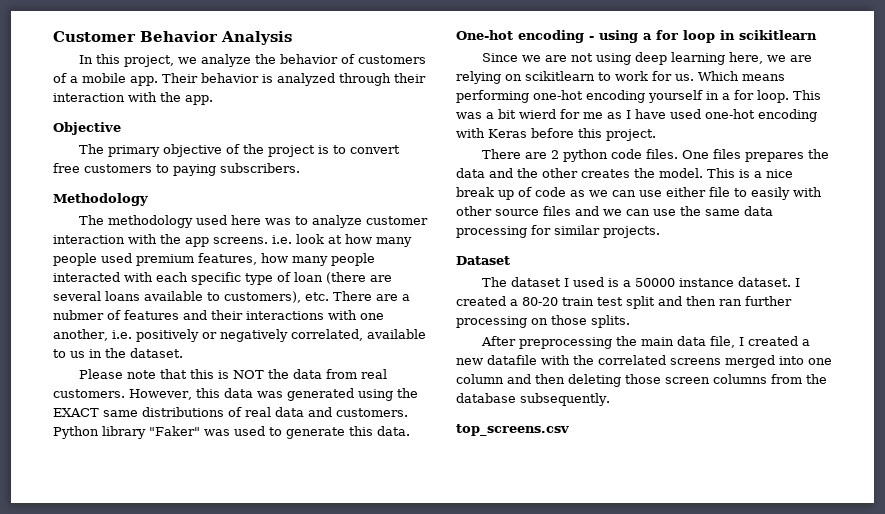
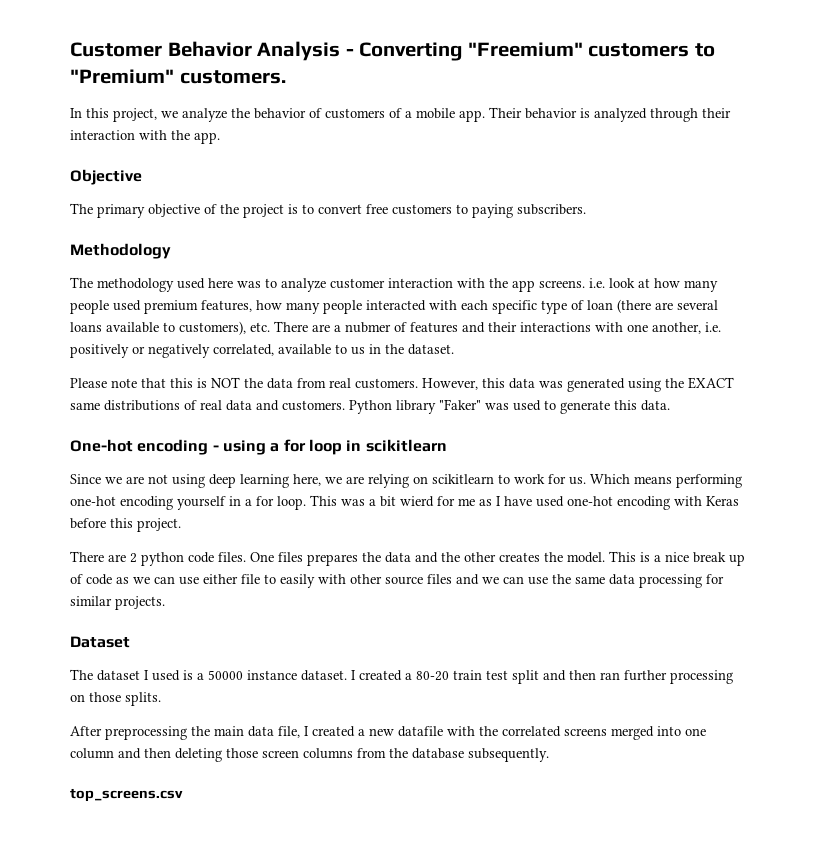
(292, 38) none -> [345,42,715,61] [70,69,286,84] - Converting "Freemium" customers to "Premium" customers.

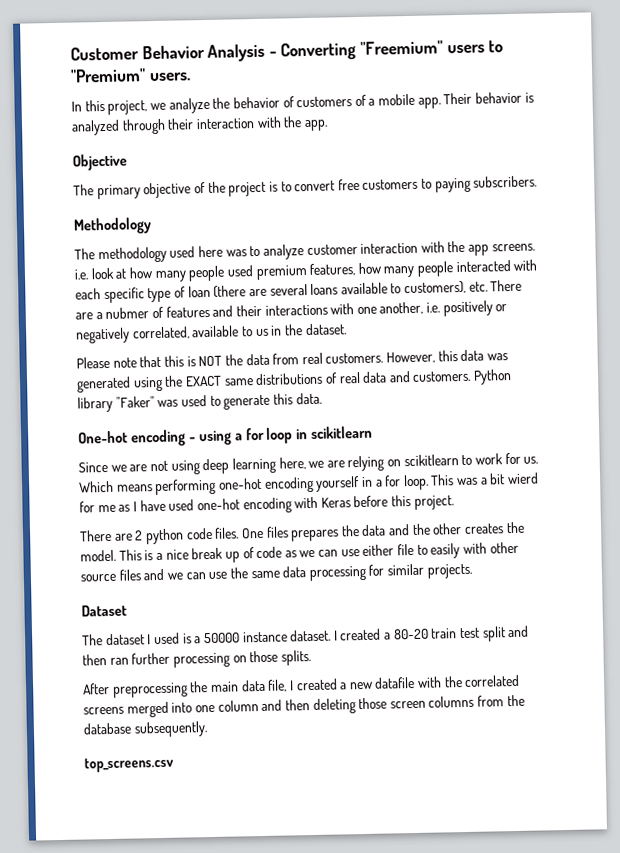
[588,43,690,57] customers -> [446,44,485,54] users
[179,70,286,84] customers. -> [148,72,191,82] users.

